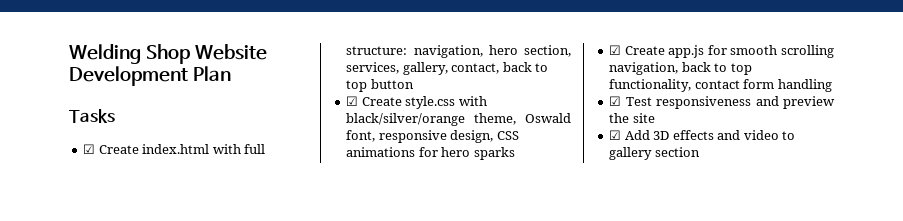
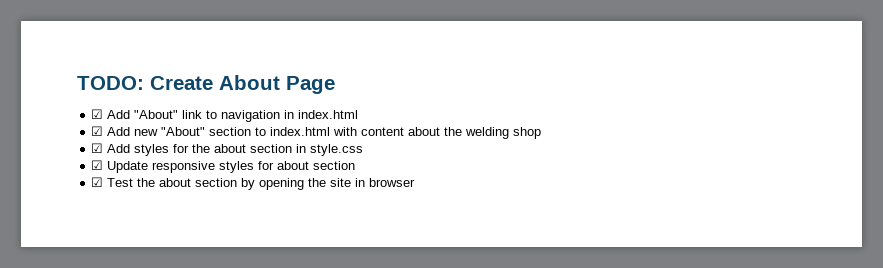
[69,44,267,64] [69,66,231,86] [69,109,115,123] [83,144,266,154] [346,45,571,58] [346,62,549,75] [346,79,414,92] [346,96,487,109] [346,113,571,126] [346,130,519,143] [346,147,515,160] [609,45,834,58] [609,62,752,75] [609,79,832,92] [609,96,835,109] [609,113,655,123] [609,130,796,140] [609,147,700,160] Welding Shop Website Development Plan // Tasks // ☑ Create index.html with full structure: navigation, hero section, services, gallery, contact, back to top button // ☑ Create style.css with black/silver/orange theme, Oswald font, responsive design, CSS animations for hero sparks // ☑ Create app.js for smooth scrolling navigation, back to top functionality, contact form handling // ☑ Test responsiveness and preview the site // ☑ Add 3D effects and video to gallery section -> [77,75,335,94] [91,109,359,122] [91,126,542,139] [91,143,364,156] [91,160,356,173] [91,177,416,190] TODO: Create About Page // ☑ Add "About" link to navigation in index.html // ☑ Add new "About" section to index.html with content about the welding shop // ☑ Add styles for the about section in style.css // ☑ Update responsive styles for about section // ☑ Test the about section by opening the site in browser

